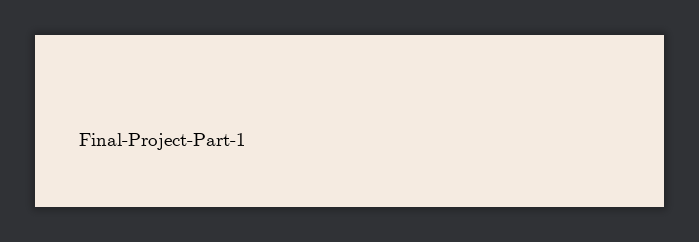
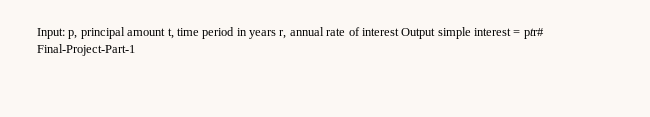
(79, 141) none -> [37,27,544,39] Input: p, principal amount t, time period in years r, annual rate of interest Output simple interest = ptr#

